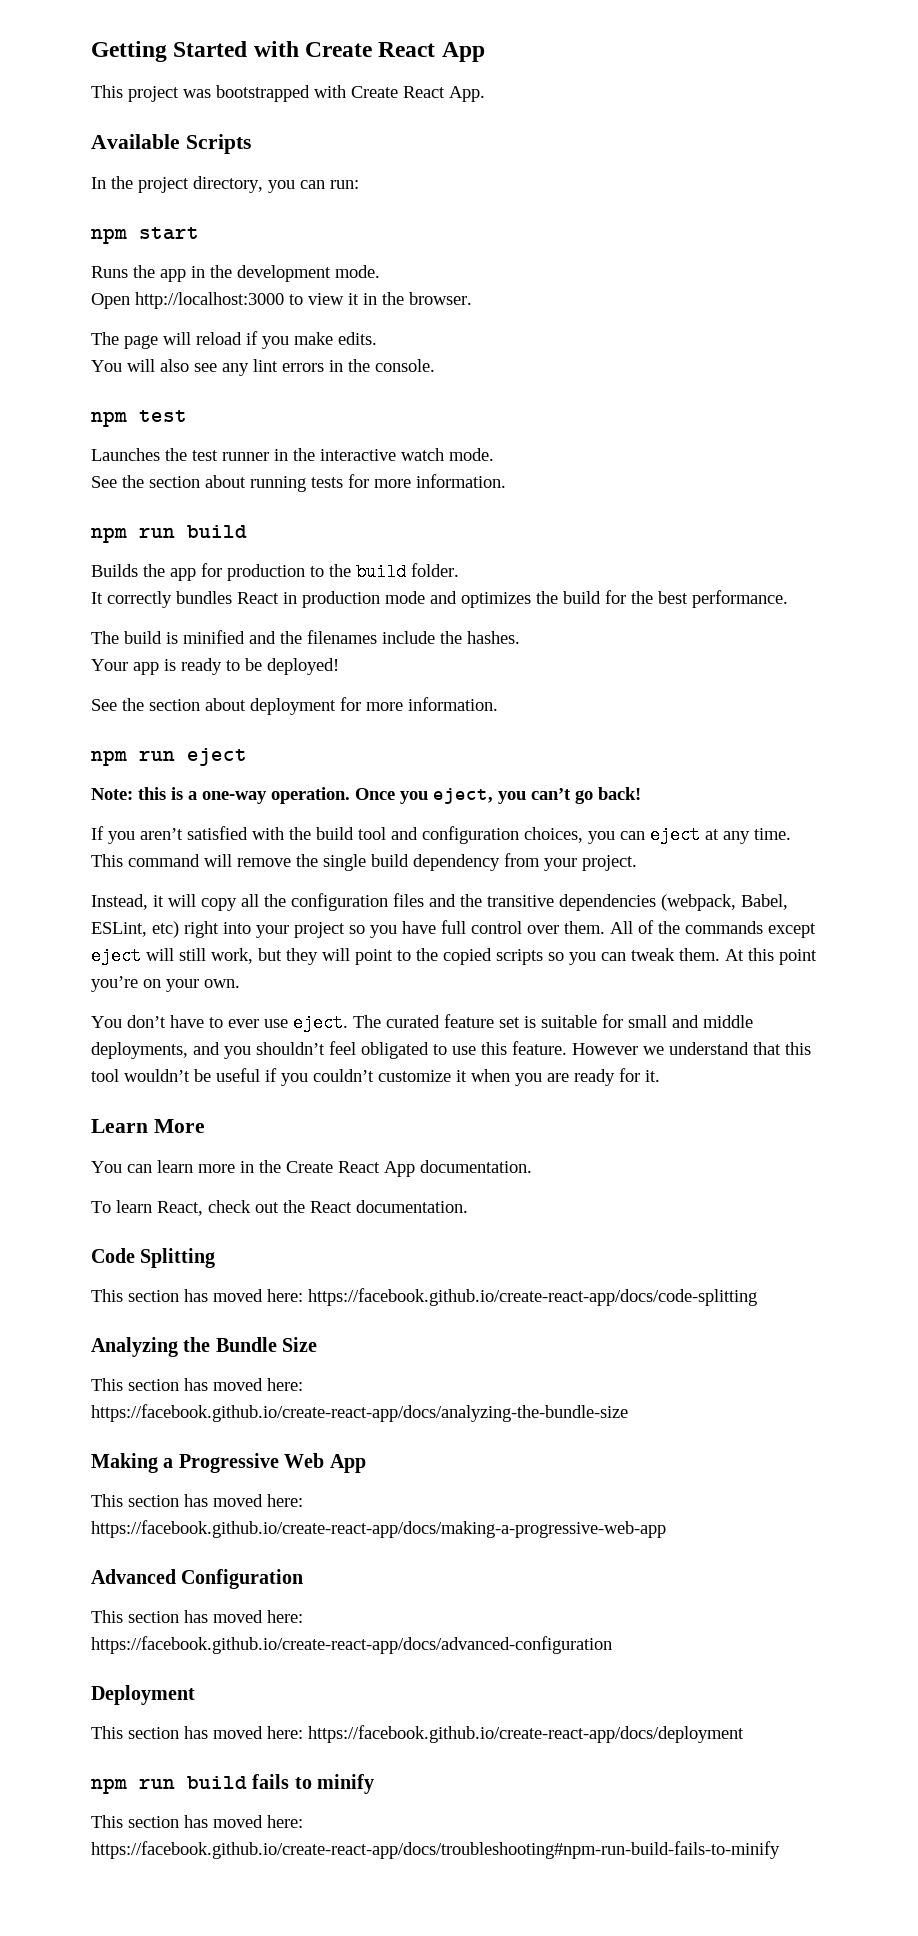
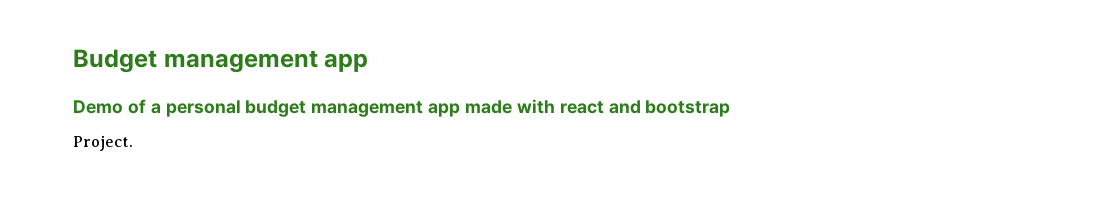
[91,41,485,62] [91,85,485,102] [91,134,251,154] [91,176,359,193] [91,227,199,244] [91,265,380,282] [91,292,472,309] [91,331,377,349] [91,359,435,376] [91,410,187,427] [91,448,494,461] [91,474,506,492] [91,525,247,543] [91,563,459,581] [91,590,788,608] [91,630,520,644] [91,658,339,675] [91,697,498,715] [91,748,247,766] [91,787,641,804] [91,826,791,844] [91,853,637,871] [91,893,788,911] [91,920,816,938] [91,947,817,965] [91,976,240,992] [91,1014,753,1032] [91,1041,811,1059] [91,1068,660,1086] [91,1119,205,1133] [91,1160,532,1177] [91,1200,468,1216] [91,1248,216,1268] [91,1288,757,1306] [91,1337,318,1357] [91,1378,303,1391] [91,1404,628,1422] [91,1453,366,1473] [91,1494,303,1507] [91,1520,666,1538] [91,1569,304,1589] [91,1610,303,1623] [91,1636,612,1654] [91,1685,195,1705] [91,1725,744,1743] [91,1774,375,1794] [91,1815,303,1828] [91,1841,780,1859] Getting Started with Create React App // This project was bootstrapped with Create React App. // Available Scripts // In the project directory, you can run: // npm start // Runs the app in the development mode. // Open http://localhost:3000 to view it in the browser. // The page will reload if you make edits. // You will also see any lint errors in the console. // npm test // Launches the test runner in the interactive watch mode. // See the section about running tests for more information. // npm run build // Builds the app for production to the build folder. // It correctly bundles React in production mode and optimizes the build for the best performance. // The build is minified and the filenames include the hashes. // Your app is ready to be deployed! // See the section about deployment for more information. // npm run eject // Note: this is a one-way operation. Once you eject, you can’t go back! // If you aren’t satisfied with the build tool and configuration choices, you can eject at any time. This command will remove the single build dependency from your project. // Instead, it will copy all the configuration files and the transitive dependencies (webpack, Babel, ESLint, etc) right into your project so you have full control over them. All of the commands except eject will still work, but they will point to the copied scripts so you can tweak them. At this point you’re on your own. // You don’t have to ever use eject. The curated feature set is suitable for small and middle deployments, and you shouldn’t feel obligated to use this feature. However we understand that this tool wouldn’t be useful if you couldn’t customize it when you are ready for it. // Learn More // You can learn more in the Create React App documentation. // To learn React, check out the React documentation. // Code Splitting // This section has moved here: https://facebook.github.io/create-react-app/docs/code-splitting // Analyzing the Bundle Size // This section has moved here: https://facebook.github.io/create-react-app/docs/analyzing-the-bundle-size // Making a Progressive Web App // This section has moved here: https://facebook.github.io/create-react-app/docs/making-a-progressive-web-app // Advanced Configuration // This section has moved here: https://facebook.github.io/create-react-app/docs/advanced-configuration // Deployment // This section has moved here: https://facebook.github.io/create-react-app/docs/deployment // npm run build fails to minify // This section has moved here: https://facebook.github.io/create-react-app/docs/troubleshooting#npm-run-build-fails-to-minify -> [73,49,369,73] [73,99,731,117] [73,135,133,151] Budget management app // Demo of a personal budget management app made with react and bootstrap // Project.

